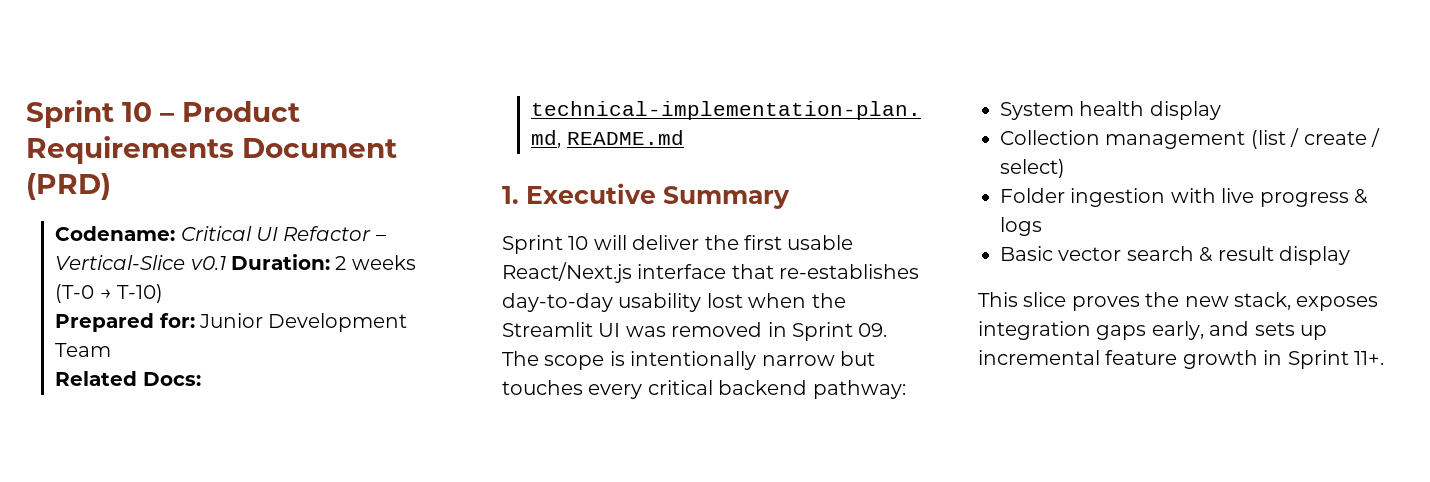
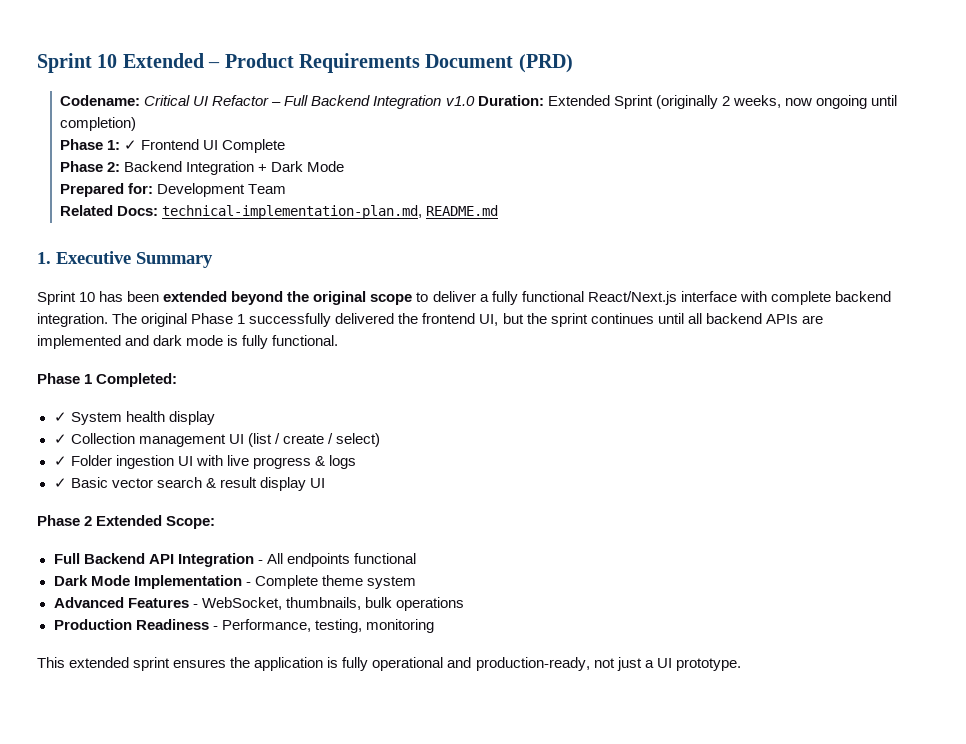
[26,100,152,128] Sprint 10 -> [37,53,204,73] Sprint 10 Extended
[55,254,416,270] [55,284,163,303] Vertical-Slice v0.1 Duration: 2 weeks (T-0 → T-10) -> [284,95,897,109] [60,117,137,131] [60,139,286,153] [60,161,345,175] Full Backend Integration v1.0 Duration: Extended Sprint (originally 2 weeks, now ongoing until completion) // Phase 1: ✓ Frontend UI Complete // Phase 2: Backend Integration + Dark Mode
[198,313,263,328] Junior -> (154, 188) none
[593,235,854,250] [502,262,920,283] [502,293,846,312] [502,322,888,341] [502,351,875,370] [502,380,906,399] will deliver the first usable React/Next.js interface that re-establishes day-to-day usability lost when the Streamlit UI was removed in Sprint 09. The scope is intentionally narrow but touches every critical backend pathway: // -> [99,291,891,305] [37,313,823,327] [37,335,339,349] [37,373,178,387] [53,412,67,422] has been extended beyond the original scope to deliver a fully functional React/Next.js interface with complete backend integration. The original Phase 1 successfully delivered the frontend UI, but the sprint continues until all backend APIs are implemented and dark mode is fully functional. // Phase 1 Completed: // ✓
(1221, 110) none -> [53,434,67,444] ✓
(1246, 140) none -> [228,434,244,444] UI
(1065, 168) none -> [53,456,67,466] ✓
(1166, 197) none -> [177,456,193,466] UI
(1042, 226) none -> [53,478,67,488] ✓
[978,292,1379,311] [978,321,1327,340] [978,350,1384,369] // This slice proves the new stack, exposes integration gaps early, and sets up incremental feature growth in Sprint 11+. -> [309,478,325,488] [37,515,216,529] [53,553,416,567] [53,575,416,589] [53,597,464,611] [53,619,434,633] [37,657,741,671] UI // Phase 2 Extended Scope: // Full Backend API Integration - All endpoints functional // Dark Mode Implementation - Complete theme system // Advanced Features - WebSocket, thumbnails, bulk operations // Production Readiness - Performance, testing, monitoring // This extended sprint ensures the application is fully operational and production-ready, not just a UI prototype.

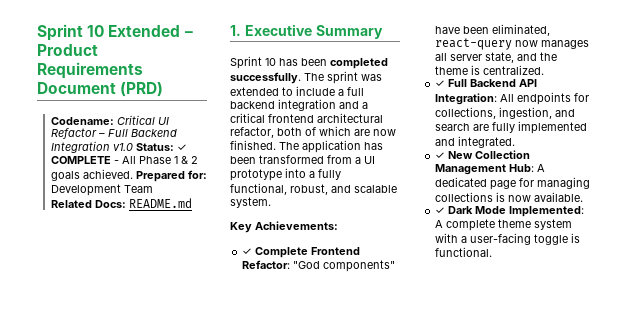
[477,95,897,109] [60,117,137,131] [60,139,286,153] [60,161,345,175] Duration: Extended Sprint (originally 2 weeks, now ongoing until completion) // Phase 1: ✓ Frontend UI Complete // Phase 2: Backend Integration + Dark Mode // -> [135,143,187,151] [50,156,198,164] [50,169,133,181] Status: ✓ COMPLETE - All Phase 1 & 2 goals achieved.
[162,205,423,219] technical-implementation-plan.md, -> (126, 204) none
[163,291,891,305] [37,313,823,327] [37,335,339,349] [37,373,178,387] [53,411,215,425] [53,433,380,447] [53,455,356,469] [53,477,325,491] [37,515,216,529] [53,553,416,567] [53,575,416,589] [53,597,464,611] [53,619,434,633] [37,657,741,671] extended beyond the original scope to deliver a fully functional React/Next.js interface with complete backend integration. The original Phase 1 successfully delivered the frontend UI, but the sprint continues until all backend APIs are implemented and dark mode is fully functional. // Phase 1 Completed: // ✓ System health display // ✓ Collection management UI (list / create / select) // ✓ Folder ingestion UI with live progress & logs // ✓ Basic vector search & result display UI // Phase 2 Extended Scope: // Full Backend API Integration - All endpoints functional // Dark Mode Implementation - Complete theme system // Advanced Features - WebSocket, thumbnails, bulk operations // Production Readiness - Performance, testing, monitoring // This extended sprint ensures the application is fully operational and production-ready, not just a UI prototype. -> [330,58,388,69] [230,71,382,84] [230,86,364,96] [230,99,368,111] [230,113,383,123] [230,126,396,138] [230,140,383,153] [230,155,375,164] [230,168,341,181] [230,183,397,195] [230,197,271,208] [230,221,338,233] [242,247,361,258] [242,260,396,272] [435,24,551,36] [435,38,590,50] [435,52,558,63] [435,65,545,75] [435,79,538,87] [435,92,590,105] [435,107,576,119] [435,121,588,134] [435,136,516,148] [435,150,531,159] [435,164,546,175] [435,177,591,190] [435,192,584,202] [435,206,585,217] [435,219,573,231] [435,233,581,245] [435,247,493,257] completed successfully. The sprint was extended to include a full backend integration and a critical frontend architectural refactor, both of which are now finished. The application has been transformed from a UI prototype into a fully functional, robust, and scalable system. // Key Achievements: // ✓ Complete Frontend Refactor: "God components" have been eliminated, react-query now manages all server state, and the theme is centralized. // ✓ Full Backend API Integration: All endpoints for collections, ingestion, and search are fully implemented and integrated. // ✓ New Collection Management Hub: A dedicated page for managing collections is now available. // ✓ Dark Mode Implemented: A complete theme system with a user-facing toggle is functional.

